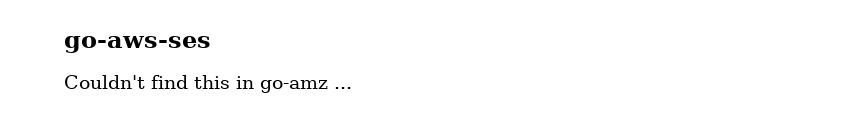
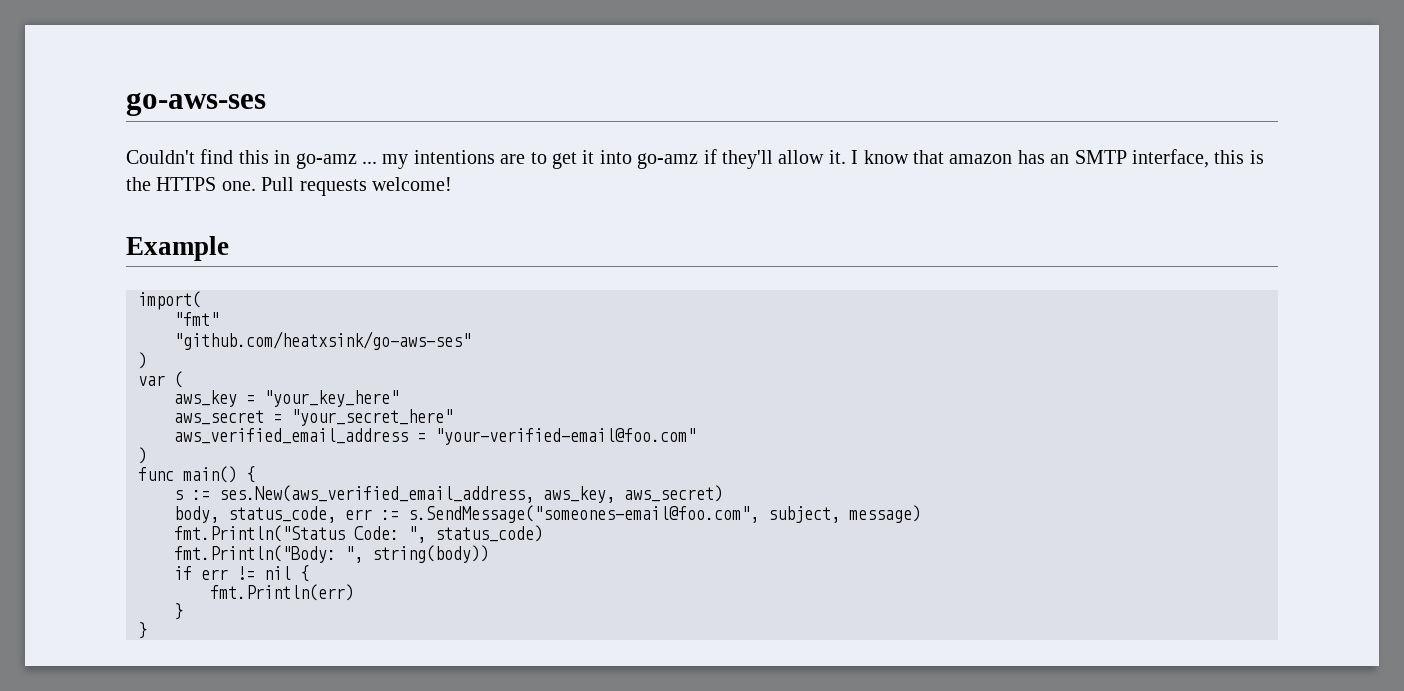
(352, 88) none -> [382,149,1264,169] [126,177,452,196] [126,236,229,261] [138,291,201,310] [174,312,219,326] [174,331,471,350] [138,352,147,369] [138,371,183,388] [174,390,399,407] [174,409,453,426] [174,428,696,445] [138,447,147,464] [138,466,255,483] [174,485,723,503] [174,505,921,523] [174,525,543,543] [174,545,489,563] [174,565,309,582] [210,584,354,601] [174,603,183,620] [138,622,147,639] my intentions are to get it into go-amz if they'll allow it. I know that amazon has an SMTP interface, this is the HTTPS one. Pull requests welcome! // Example // import( // "fmt" // "github.com/heatxsink/go-aws-ses" // ) // var ( // aws_key = "your_key_here" // aws_secret = "your_secret_here" // aws_verified_email_address = "your-verified-email@foo.com" // ) // func main() { // s := ses.New(aws_verified_email_address, aws_key, aws_secret) // body, status_code, err := s.SendMessage("someones-email@foo.com", subject, message) // fmt.Println("Status Code: ", status_code) // fmt.Println("Body: ", string(body)) // if err != nil { // fmt.Println(err) // } // }

